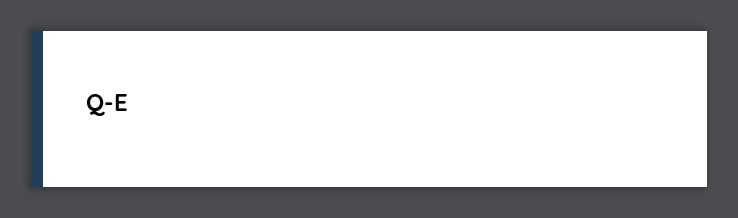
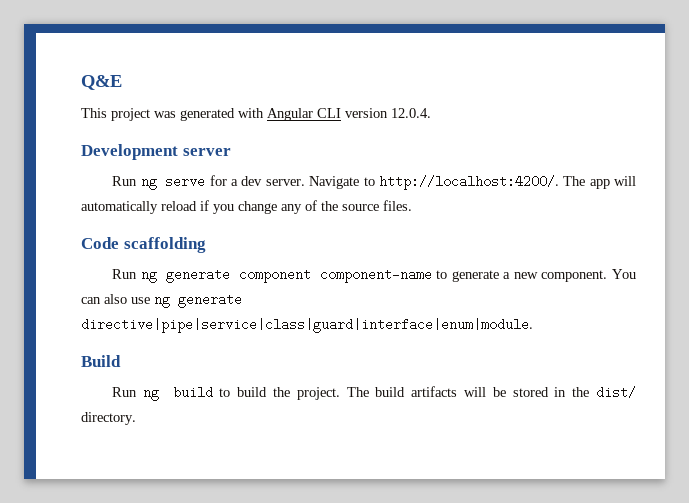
[86,94,128,116] Q-E -> [81,75,122,90] [81,108,431,121] [81,144,231,160] [112,175,636,190] [81,200,412,214] [81,237,206,253] [112,268,636,283] [81,293,242,308] [81,318,533,333] [81,355,121,367] [112,386,637,401] [81,412,136,425] Q&E // This project was generated with Angular CLI version 12.0.4. // Development server // Run ng serve for a dev server. Navigate to http://localhost:4200/. The app will automatically reload if you change any of the source files. // Code scaffolding // Run ng generate component component-name to generate a new component. You can also use ng generate directive|pipe|service|class|guard|interface|enum|module. // Build // Run ng build to build the project. The build artifacts will be stored in the dist/ directory.

